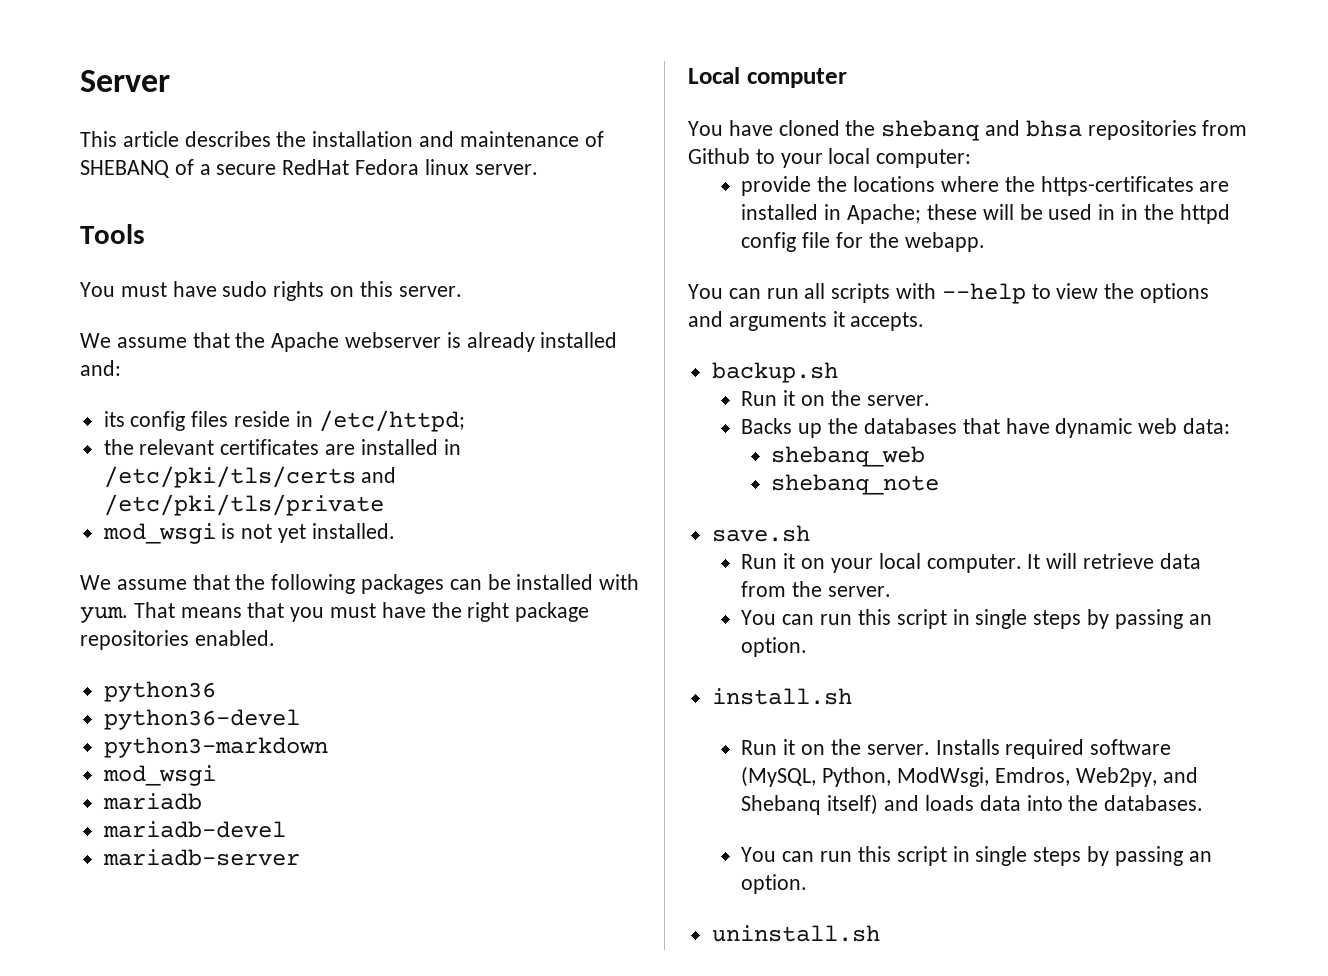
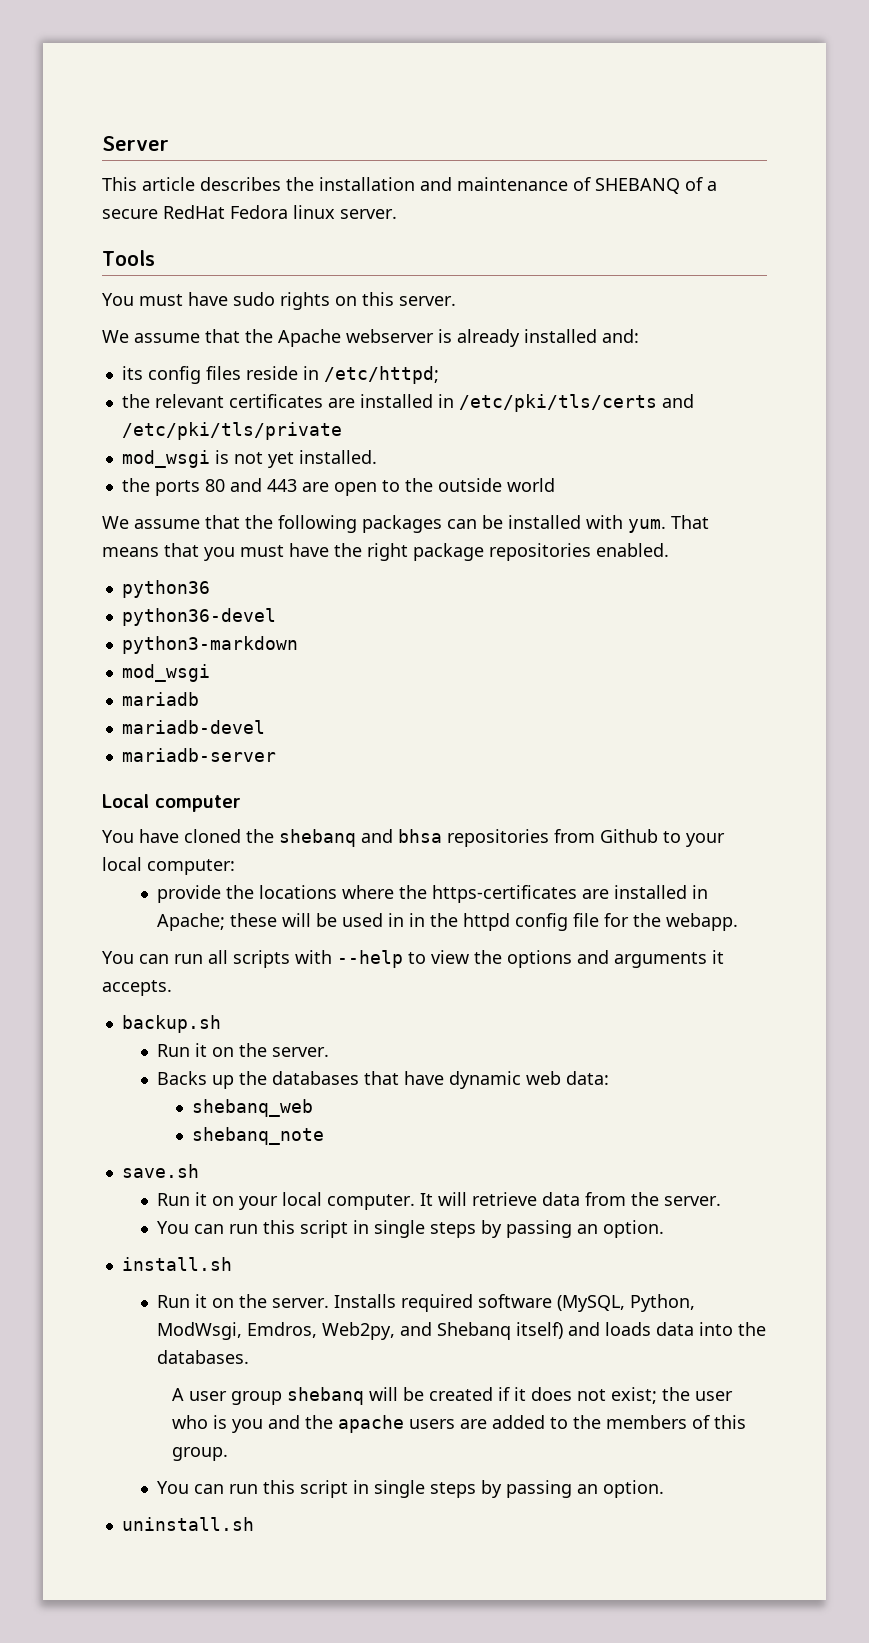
(395, 531) none -> [121,478,555,496] // the ports 80 and 443 are open to the outside world
(1204, 803) none -> [172,1387,734,1405] [172,1415,747,1433] [172,1447,229,1461] // A user group shebanq will be created if it does not exist; the user who is you and the apache users are added to the members of this group.

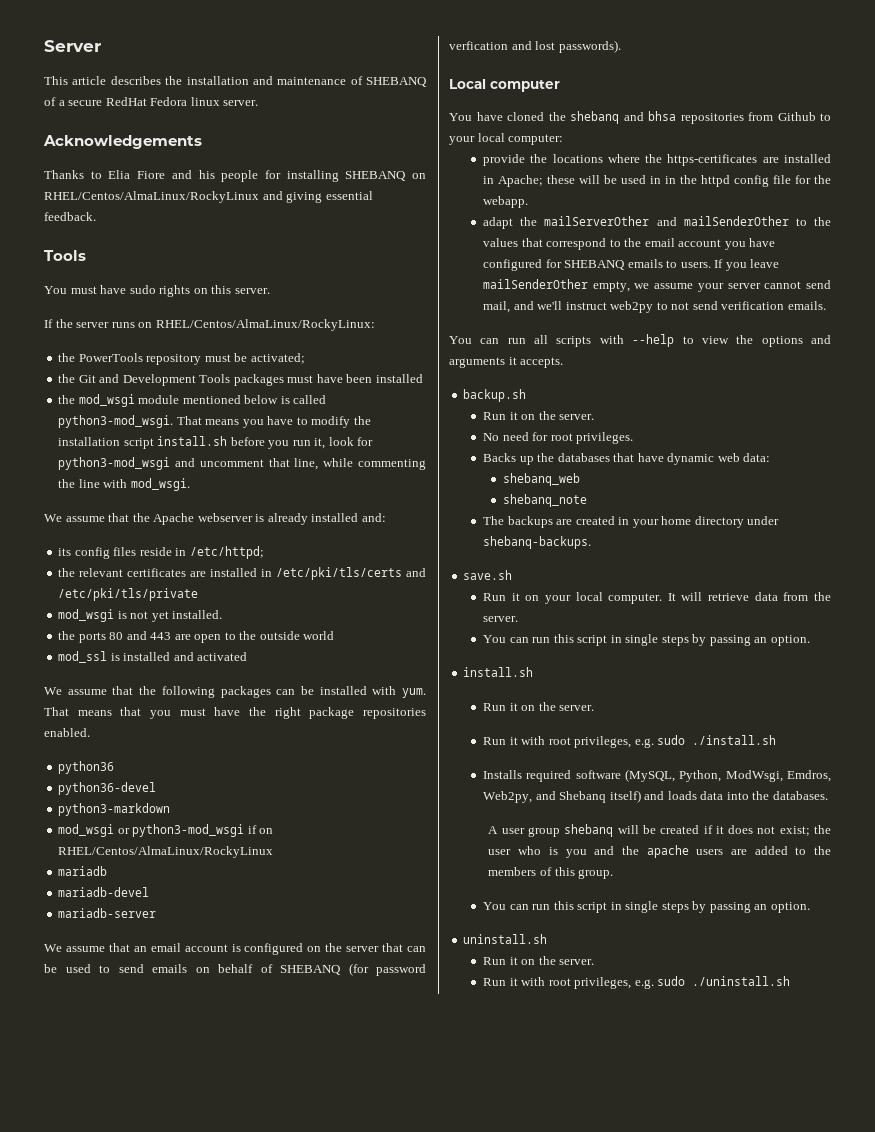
(397, 214) none -> [43,135,202,149] [44,170,426,182] [44,191,373,203] [44,212,96,221] // Acknowledgements // Thanks to Elia Fiore and his people for installing SHEBANQ on RHEL/Centos/AlmaLinux/RockyLinux and giving essential feedback.
(456, 301) none -> [44,319,375,331] [58,353,305,365] [58,374,423,386] [58,394,327,407] [58,415,371,428] [58,436,374,449] [58,457,426,470] [58,478,190,491] // If the server runs on RHEL/Centos/AlmaLinux/RockyLinux: // the PowerTools repository must be activated; // the Git and Development Tools packages must have been installed // the mod_wsgi module mentioned below is called python3-mod_wsgi. That means you have to modify the installation script install.sh before you run it, look for python3-mod_wsgi and uncomment that line, while commenting the line with mod_wsgi.
(555, 485) none -> [58,651,248,663] // mod_ssl is installed and activated
[121,692,199,706] [121,720,265,734] [121,748,276,762] // mariadb // mariadb-devel // mariadb-server -> [117,824,274,837] [58,846,274,858] [58,866,108,876] [58,887,150,897] [58,908,157,918] [44,943,427,955] [44,963,426,976] [449,40,621,53] or python3-mod_wsgi if on RHEL/Centos/AlmaLinux/RockyLinux // mariadb // mariadb-devel // mariadb-server // We assume that an email account is configured on the server that can be used to send emails on behalf of SHEBANQ (for password verfication and lost passwords).
(738, 922) none -> [483,216,831,229] [483,238,776,250] [483,259,780,271] [483,279,831,292] [483,301,826,313] // adapt the mailServerOther and mailSenderOther to the values that correspond to the email account you have configured for SHEBANQ emails to users. If you leave mailSenderOther empty, we assume your server cannot send mail, and we'll instruct web2py to not send verification emails.
(329, 1052) none -> [483,432,634,444] // No need for root privileges.
(325, 1136) none -> [483,516,780,528] [483,536,592,549] // The backups are created in your home directory under shebanq-backups.
(329, 1303) none -> [483,735,777,748] // Run it with root privileges, e.g. sudo ./install.sh //
(254, 1524) none -> [483,956,595,965] [483,976,791,989] // Run it on the server. // Run it with root privileges, e.g. sudo ./uninstall.sh

